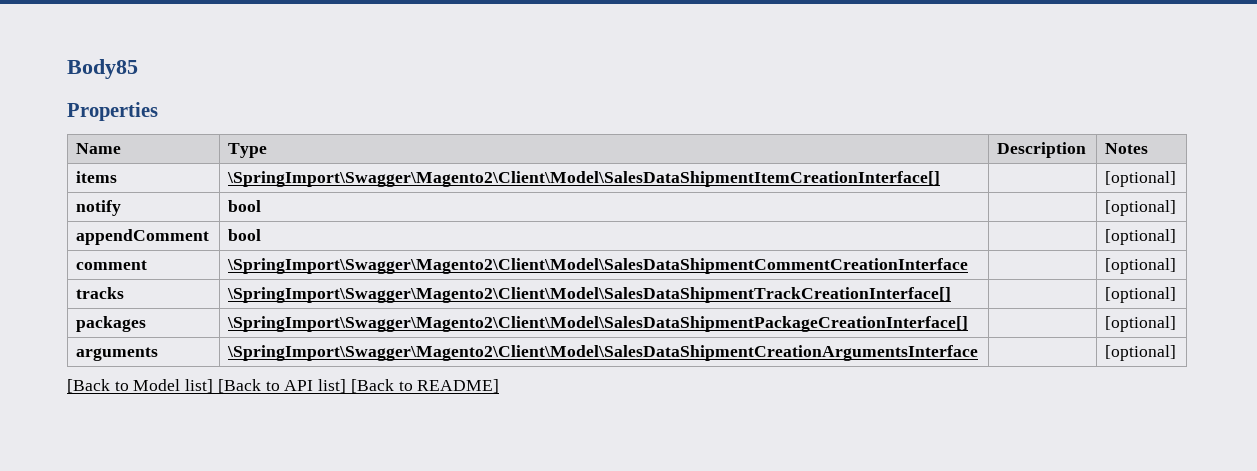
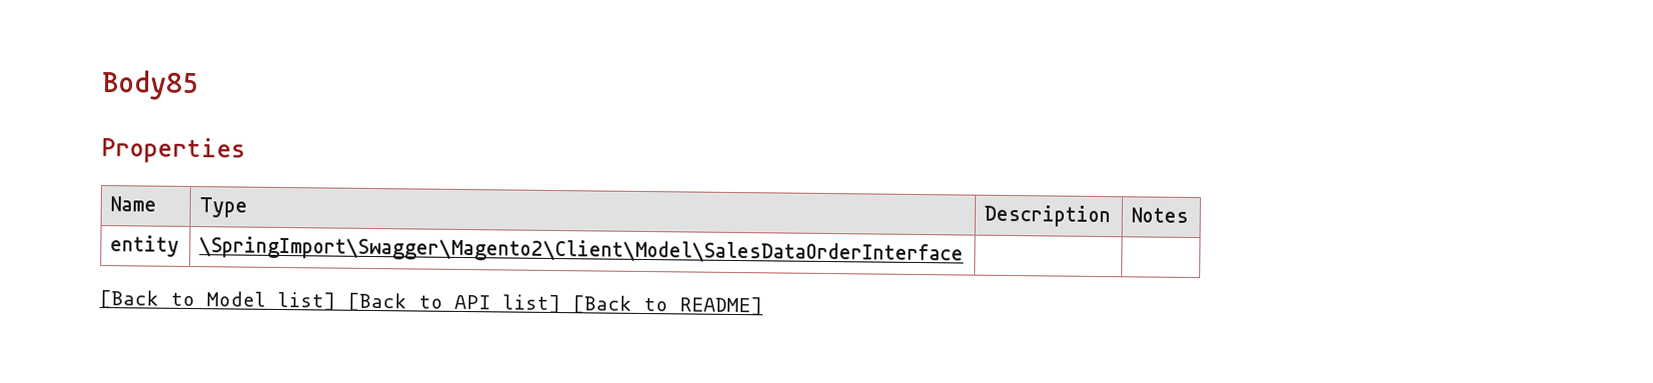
[76,171,118,183] [227,171,941,187] [1105,171,1177,187] [76,200,122,216] [228,200,262,212] [1105,200,1177,216] [76,229,210,245] [228,229,262,241] [1105,229,1177,245] [76,260,148,270] [227,258,969,274] [1105,258,1177,274] [76,287,125,299] [227,287,952,303] [1105,287,1177,303] [76,316,147,332] [227,316,969,332] [1105,316,1177,332] [76,347,159,361] [227,345,979,361] [1105,345,1177,361] items | \SpringImport\Swagger\Magento2\Client\Model\SalesDataShipmentItemCreationInterface[] | | [optional] // notify | bool | | [optional] // appendComment | bool | | [optional] // comment | \SpringImport\Swagger\Magento2\Client\Model\SalesDataShipmentCommentCreationInterface | | [optional] // tracks | \SpringImport\Swagger\Magento2\Client\Model\SalesDataShipmentTrackCreationInterface[] | | [optional] // packages | \SpringImport\Swagger\Magento2\Client\Model\SalesDataShipmentPackageCreationInterface[] | | [optional] // arguments | \SpringImport\Swagger\Magento2\Client\Model\SalesDataShipmentCreationArgumentsInterface | | [optional] -> [109,235,180,257] [198,236,964,266] entity | \SpringImport\Swagger\Magento2\Client\Model\SalesDataOrderInterface | |

